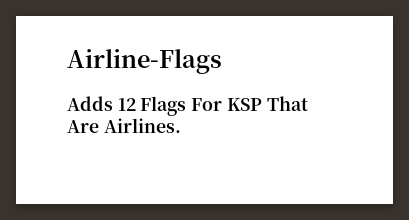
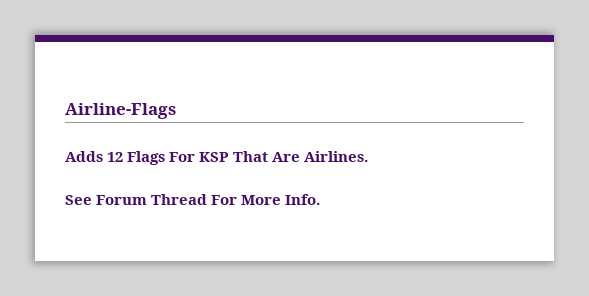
(181, 125) none -> [65,194,321,205] // See Forum Thread For More Info.

